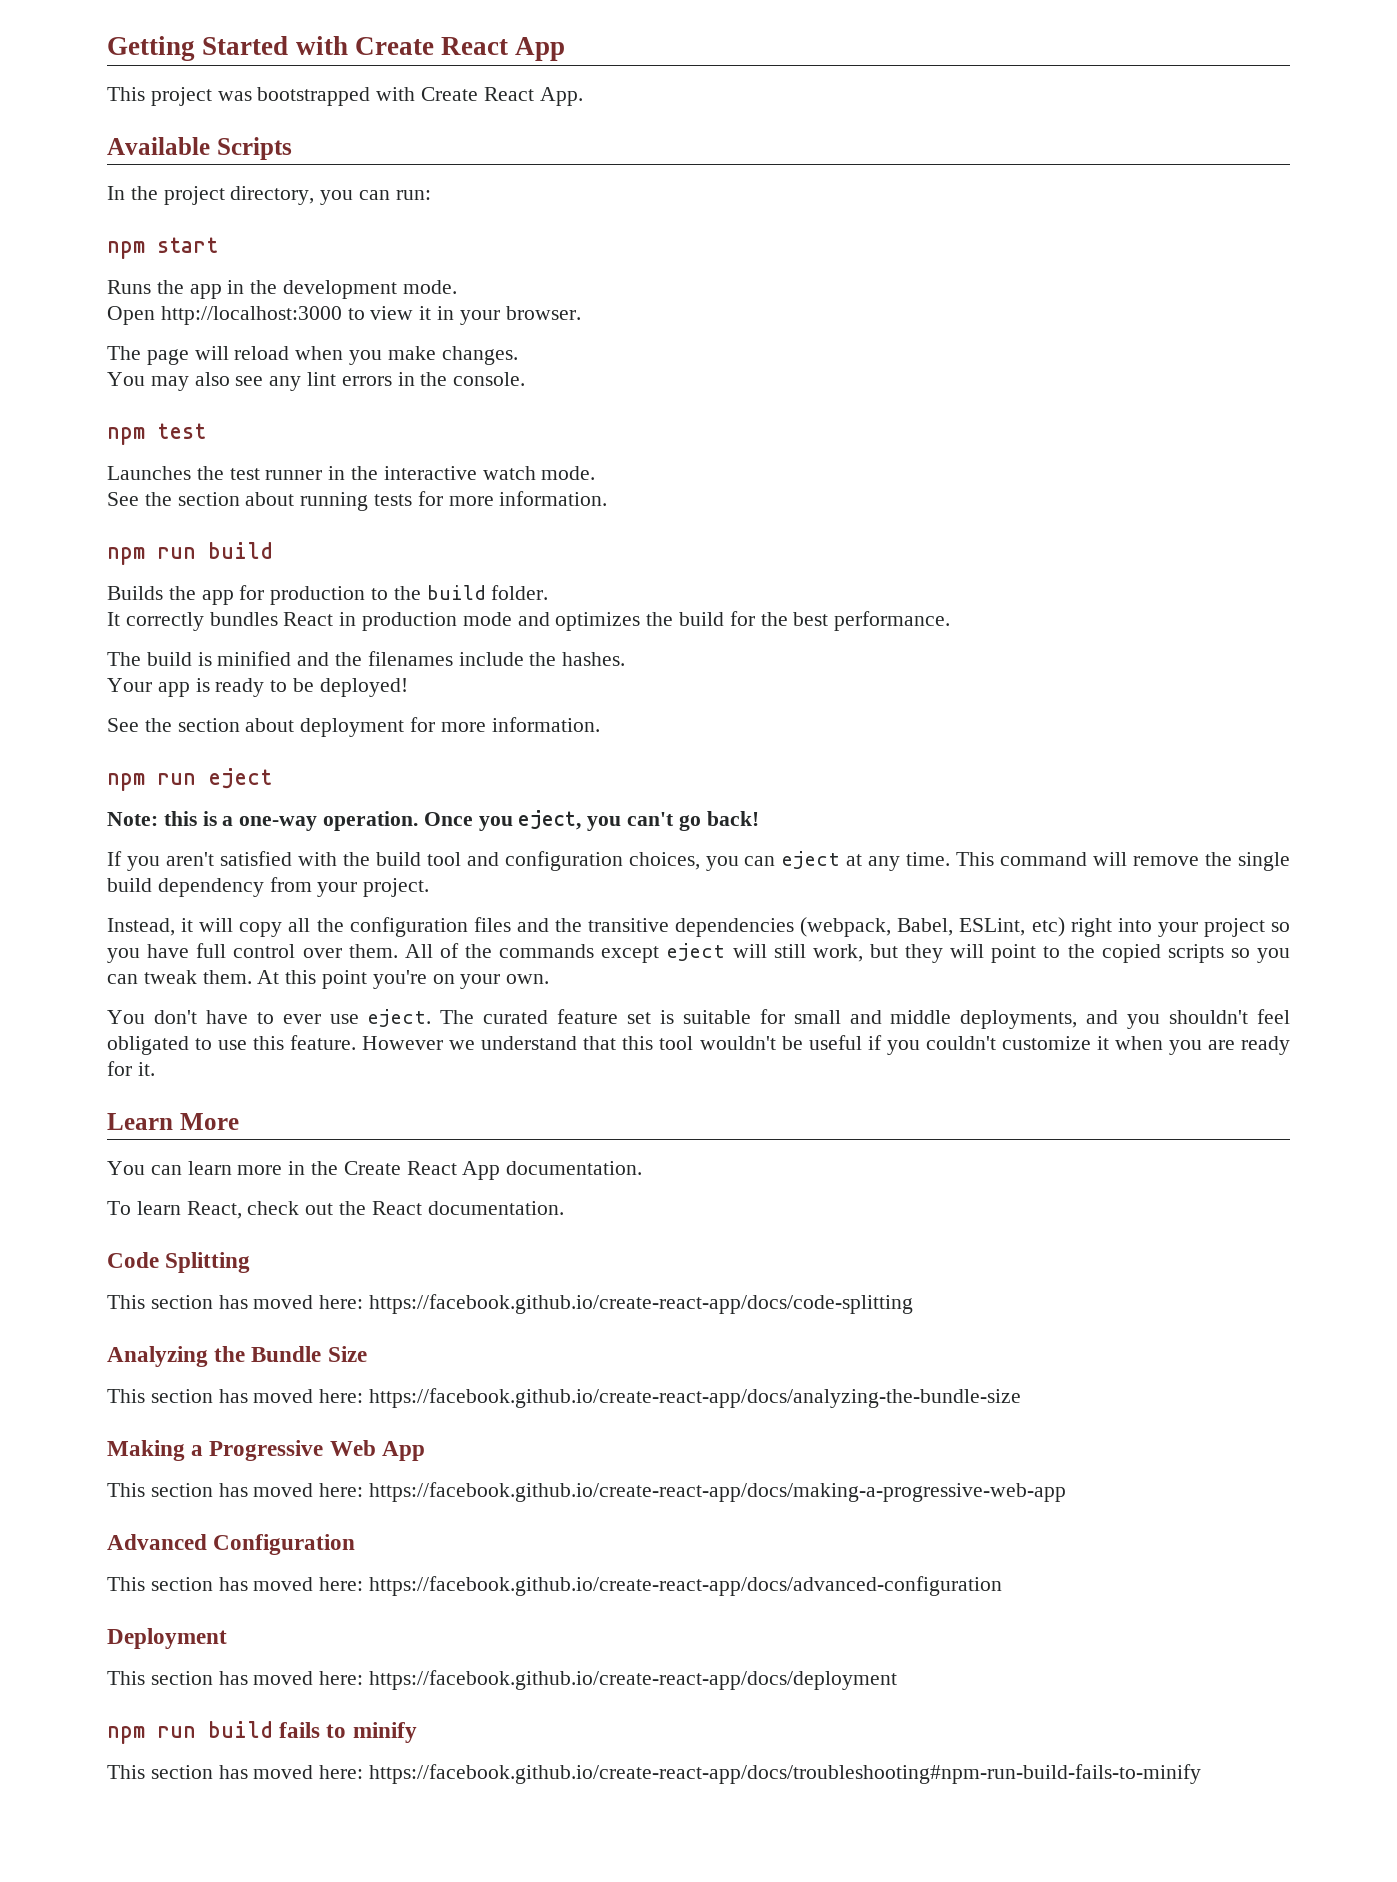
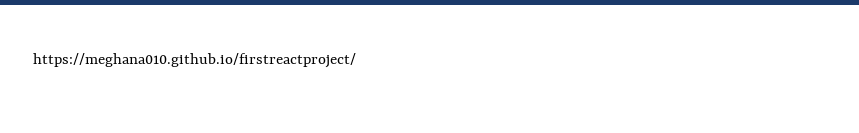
[107,36,566,61] [107,87,583,106] [107,137,292,160] [107,186,431,205] [107,237,218,259] [107,280,457,299] [107,306,581,325] [107,346,518,365] [107,372,526,391] [107,423,206,445] [107,466,596,480] [107,491,608,511] [107,542,273,565] [107,585,549,605] [107,611,951,631] [107,651,626,666] [107,678,408,697] [107,717,600,737] [107,768,272,791] [107,810,759,831] [107,851,1291,871] [107,877,430,897] [107,917,1290,937] [107,943,1290,963] [107,970,550,989] [107,1009,1291,1029] [107,1035,1290,1055] [107,1061,155,1076] [107,1113,239,1130] [107,1161,643,1180] [107,1201,564,1219] [107,1252,251,1273] [107,1294,914,1314] [107,1346,367,1367] [107,1388,1022,1408] [107,1440,425,1461] [107,1482,1067,1502] [107,1534,356,1555] [107,1576,1003,1596] [107,1628,227,1649] [107,1670,898,1690] [107,1721,417,1744] [107,1764,1202,1784] Getting Started with Create React App // This project was bootstrapped with Create React App. // Available Scripts // In the project directory, you can run: // npm start // Runs the app in the development mode. // Open http://localhost:3000 to view it in your browser. // The page will reload when you make changes. // You may also see any lint errors in the console. // npm test // Launches the test runner in the interactive watch mode. // See the section about running tests for more information. // npm run build // Builds the app for production to the build folder. // It correctly bundles React in production mode and optimizes the build for the best performance. // The build is minified and the filenames include the hashes. // Your app is ready to be deployed! // See the section about deployment for more information. // npm run eject // Note: this is a one-way operation. Once you eject, you can't go back! // If you aren't satisfied with the build tool and configuration choices, you can eject at any time. This command will remove the single build dependency from your project. // Instead, it will copy all the configuration files and the transitive dependencies (webpack, Babel, ESLint, etc) right into your project so you have full control over them. All of the commands except eject will still work, but they will point to the copied scripts so you can tweak them. At this point you're on your own. // You don't have to ever use eject. The curated feature set is suitable for small and middle deployments, and you shouldn't feel obligated to use this feature. However we understand that this tool wouldn't be useful if you couldn't customize it when you are ready for it. // Learn More // You can learn more in the Create React App documentation. // To learn React, check out the React documentation. // Code Splitting // This section has moved here: https://facebook.github.io/create-react-app/docs/code-splitting // Analyzing the Bundle Size // This section has moved here: https://facebook.github.io/create-react-app/docs/analyzing-the-bundle-size // Making a Progressive Web App // This section has moved here: https://facebook.github.io/create-react-app/docs/making-a-progressive-web-app // Advanced Configuration // This section has moved here: https://facebook.github.io/create-react-app/docs/advanced-configuration // Deployment // This section has moved here: https://facebook.github.io/create-react-app/docs/deployment // npm run build fails to minify // This section has moved here: https://facebook.github.io/create-react-app/docs/troubleshooting#npm-run-build-fails-to-minify -> [33,53,356,68] https://meghana010.github.io/firstreactproject/

